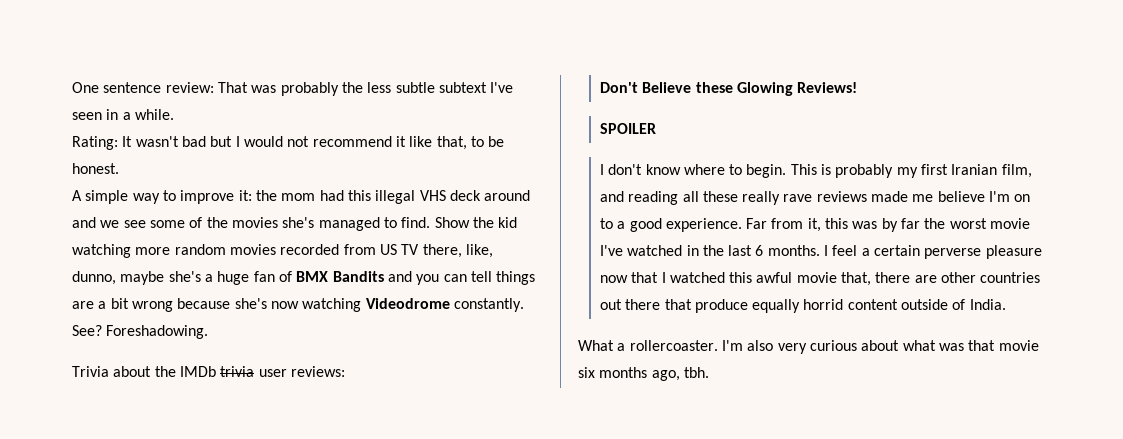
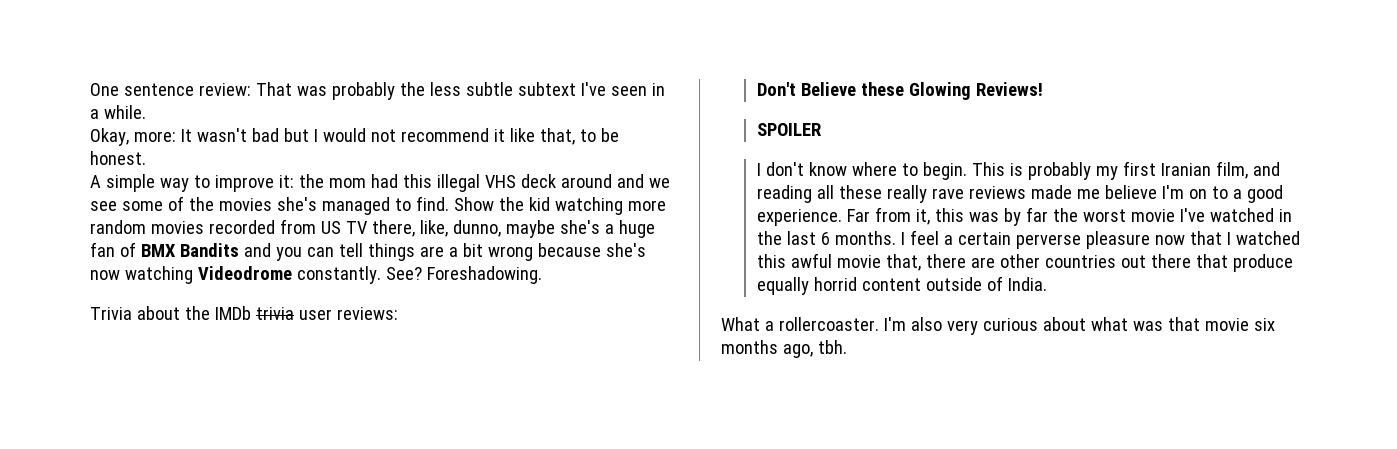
[72,136,118,150] Rating: -> [90,128,176,146] Okay, more:

